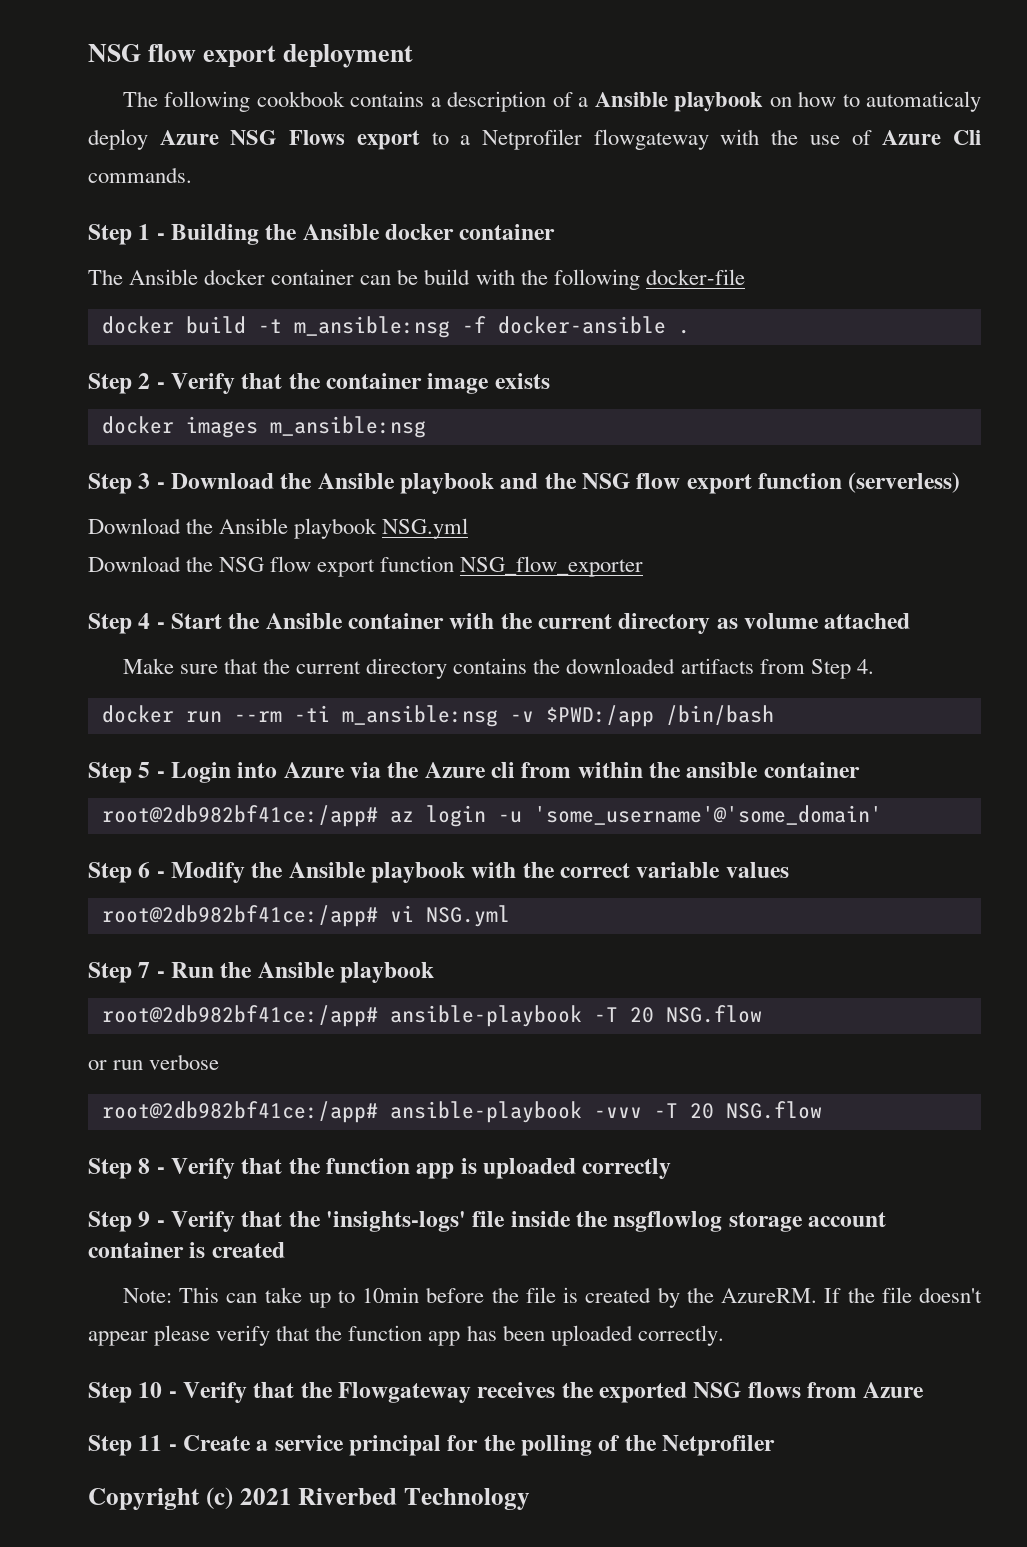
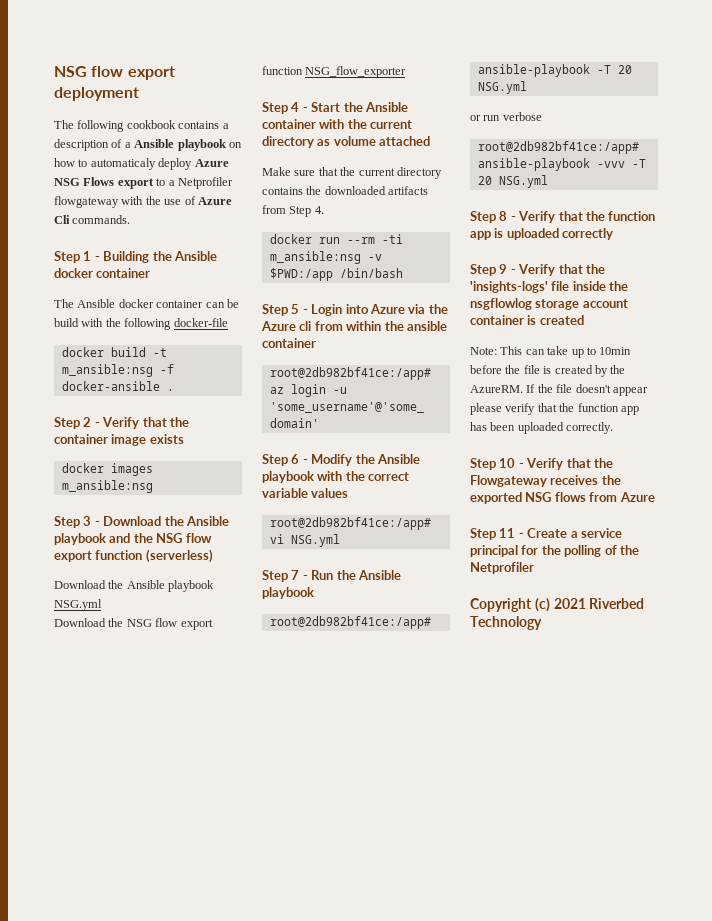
[665,1005,762,1023] NSG.flow -> [477,81,527,94] NSG.yml
[725,1101,822,1119] NSG.flow -> [498,175,548,188] NSG.yml

